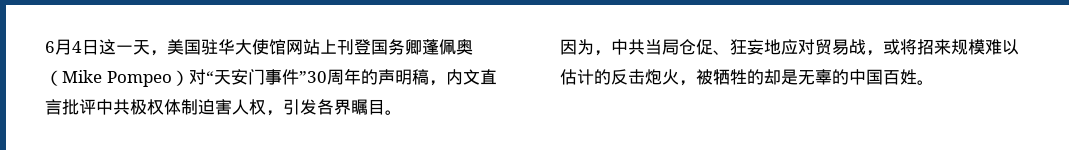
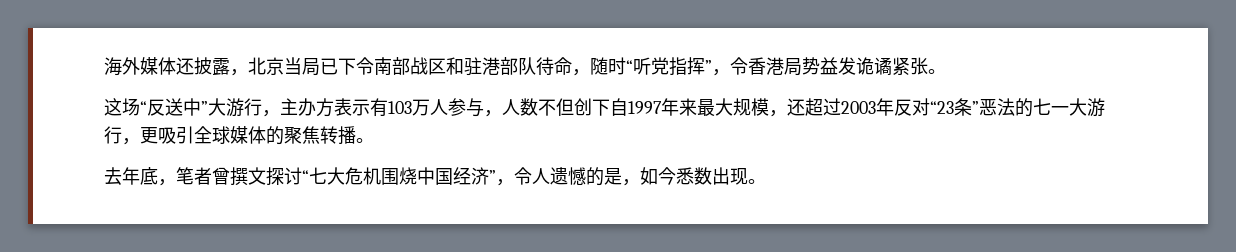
[45,39,473,56] [45,68,497,87] [45,99,402,116] [560,39,1019,56] [560,69,917,86] 6月4日这一天，美国驻华大使馆网站上刊登国务卿蓬佩奥（Mike Pompeo）对“天安门事件”30周年的声明稿，内文直言批评中共极权体制迫害人权，引发各界瞩目。 // 因为，中共当局仓促、狂妄地应对贸易战，或将招来规模难以估计的反击炮火，被牺牲的却是无辜的中国百姓 -> [104,57,946,76] [104,98,1105,117] [104,126,374,145] [104,167,748,186] 海外媒体还披露，北京当局已下令南部战区和驻港部队待命，随时“听党指挥”，令香港局势益发诡谲紧张。 // 这场“反送中”大游行，主办方表示有103万人参与，人数不但创下自1997年来最大规模，还超过2003年反对“23条”恶法的七一大游行，更吸引全球媒体的聚焦转播。 // 去年底，笔者曾撰文探讨“七大危机围烧中国经济”，令人遗憾的是，如今悉数出现

